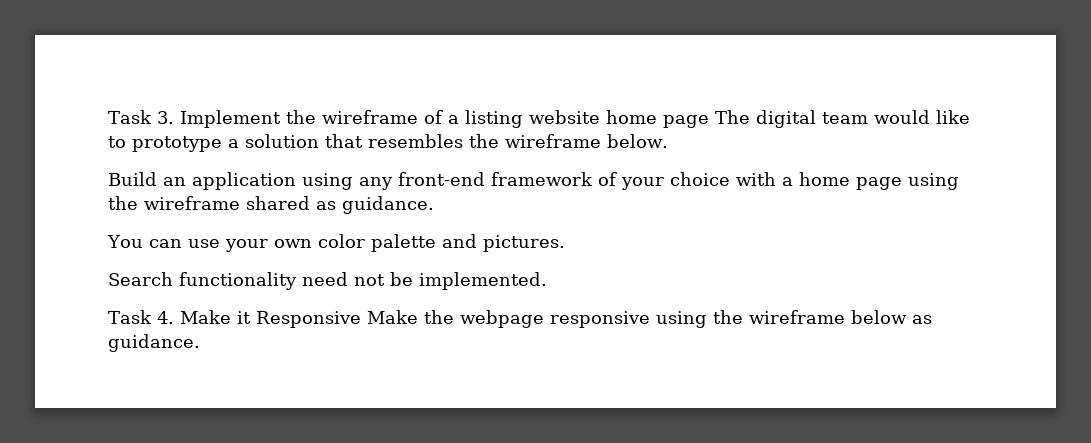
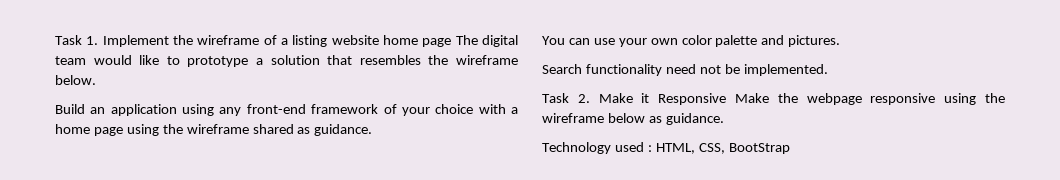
[108,110,174,124] Task 3. -> [55,35,99,45] Task 1.
[156,311,174,324] 4. -> [577,94,590,103] 2.
(200, 343) none -> [542,142,790,154] // Technology used : HTML, CSS, BootStrap

